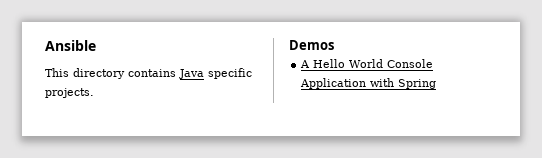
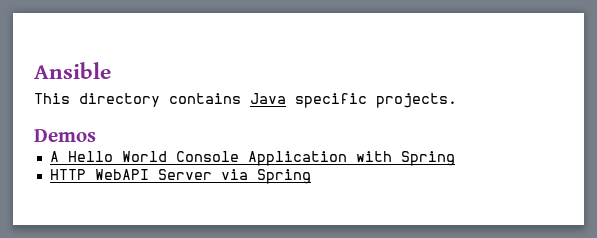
(437, 84) none -> [49,169,311,184] // HTTP WebAPI Server via Spring

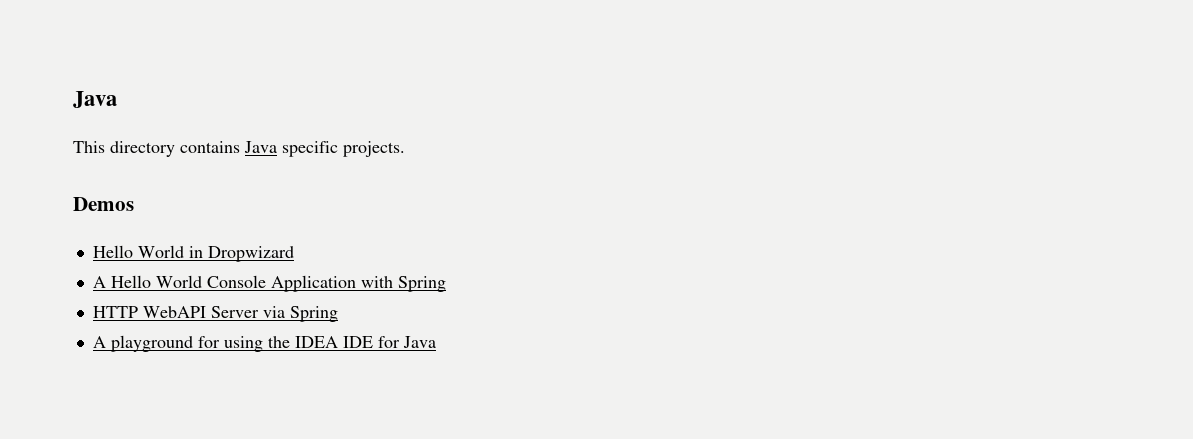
[34,62,111,79] Ansible -> [73,91,117,108] Java
(96, 135) none -> [92,245,294,262] // Hello World in Dropwizard
(311, 176) none -> [92,335,436,352] // A playground for using the IDEA IDE for Java

